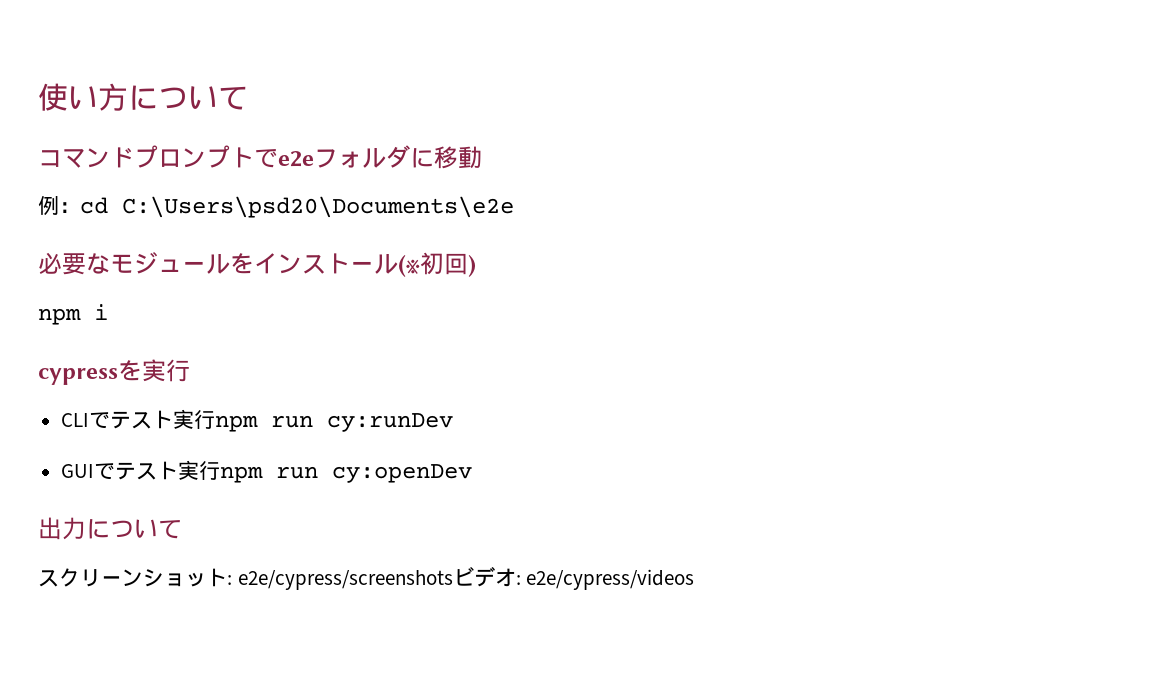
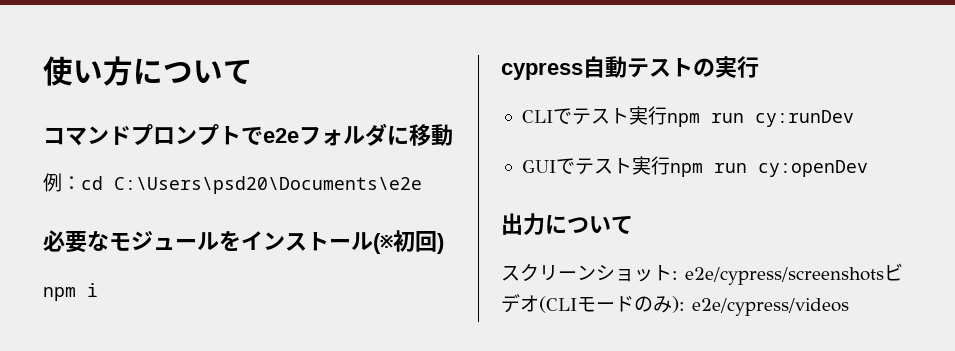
[118,360,142,381] を -> [583,56,715,78] 自動テストの
[515,575,521,585] : -> [539,296,685,313] (CLIモードのみ):

